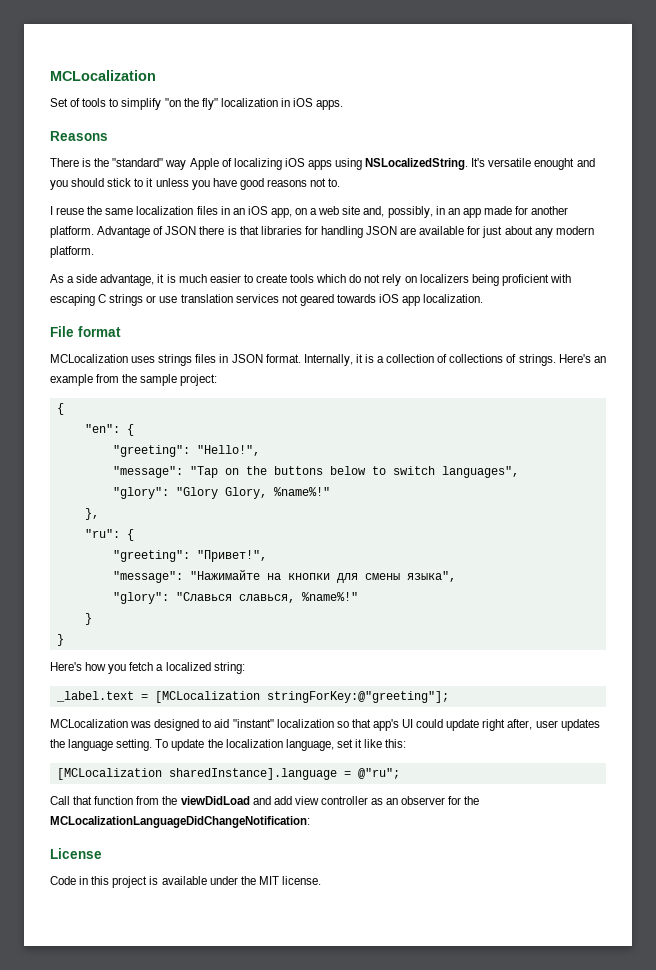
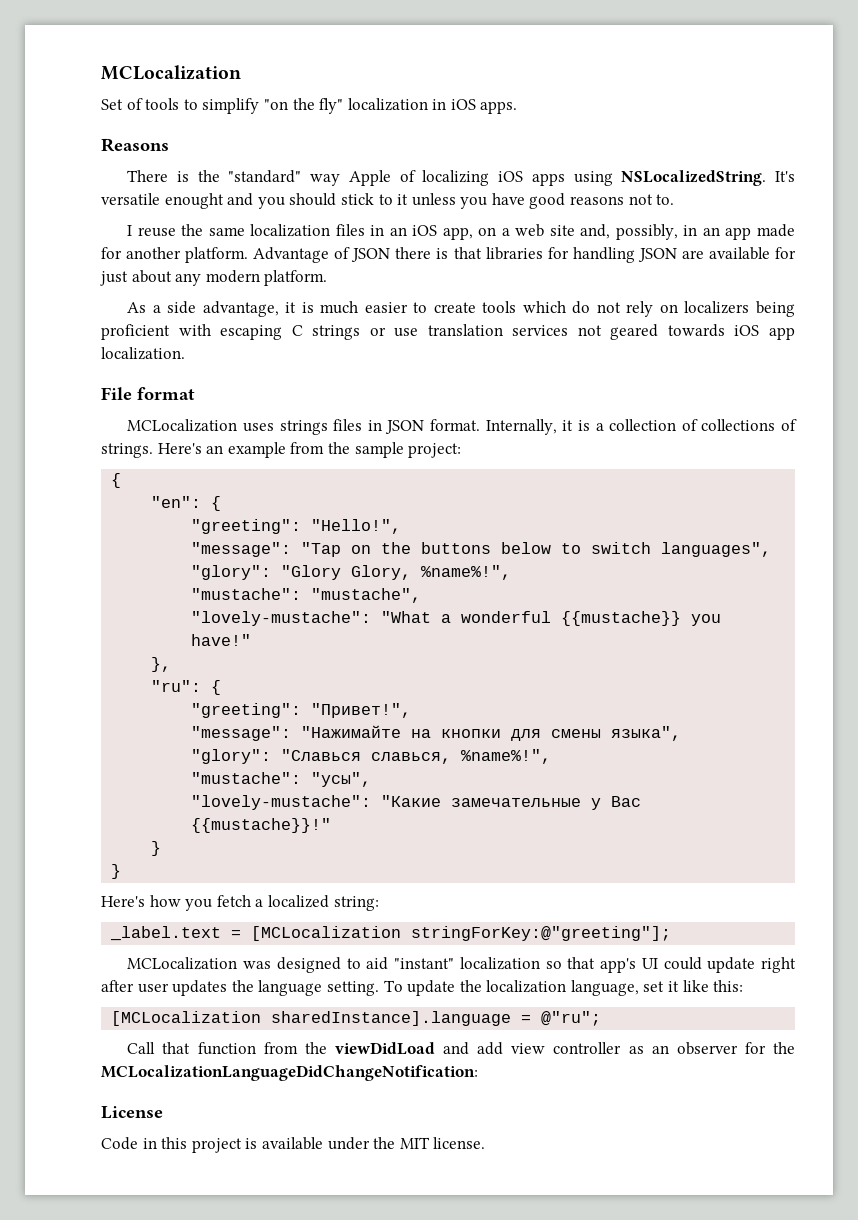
[273,487,330,496] %name%!" -> [421,565,512,580] [191,588,422,603] [191,611,722,626] [191,634,252,646] %name%!", // "mustache": "mustache", // "lovely-mustache": "What a wonderful {{mustache}} you have!"
[301,592,358,601] %name%!" -> [461,749,552,764] [191,772,372,787] [191,795,642,810] [191,818,332,833] %name%!", // "mustache": "усы", // "lovely-mustache": "Какие замечательные у Вас {{mustache}}!"
[507,719,533,730] after, -> [101,980,134,992] after

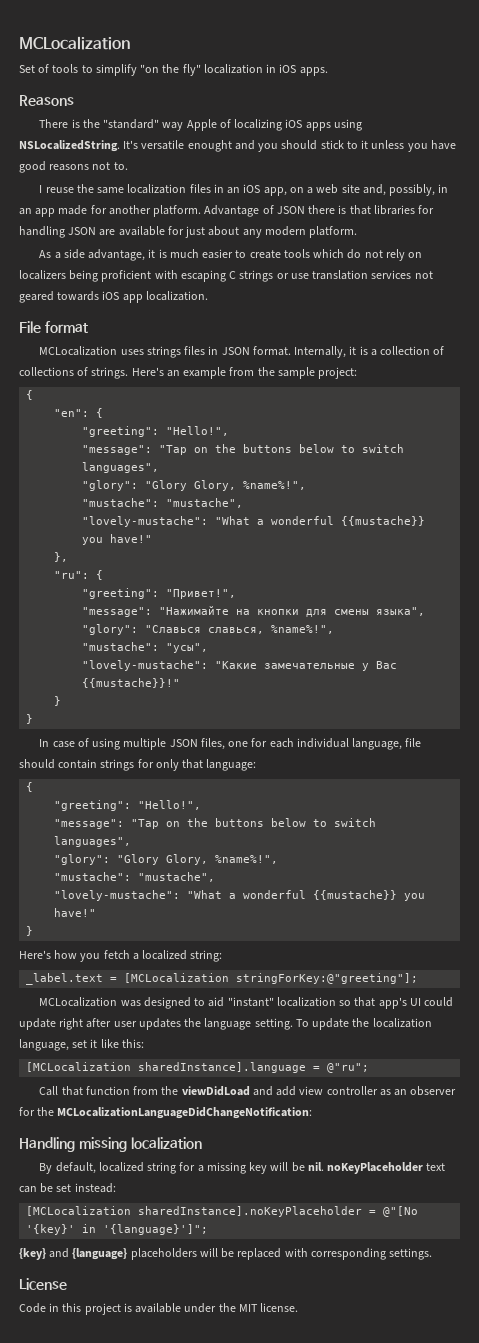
(122, 871) none -> [39,738,422,750] [19,759,257,771] [26,782,34,792] [54,800,202,811] [54,818,377,829] [54,836,132,847] [54,854,279,865] [54,872,216,882] [54,890,426,901] [54,908,97,917] [26,926,34,936] // In case of using multiple JSON files, one for each individual language, file should contain strings for only that language: // { // "greeting": "Hello!", // "message": "Tap on the buttons below to switch languages", // "glory": "Glory Glory, %name%!", // "mustache": "mustache", // "lovely-mustache": "What a wonderful {{mustache}} you have!" // }
(478, 1073) none -> [19,1137,202,1152] [39,1162,446,1174] [19,1183,116,1193] [26,1206,419,1217] [26,1224,209,1235] [19,1248,433,1260] // Handling missing localization // By default, localized string for a missing key will be nil. noKeyPlaceholder text can be set instead: // [MCLocalization sharedInstance].noKeyPlaceholder = @"[No '{key}' in '{language}']"; // {key} and {language} placeholders will be replaced with corresponding settings.

